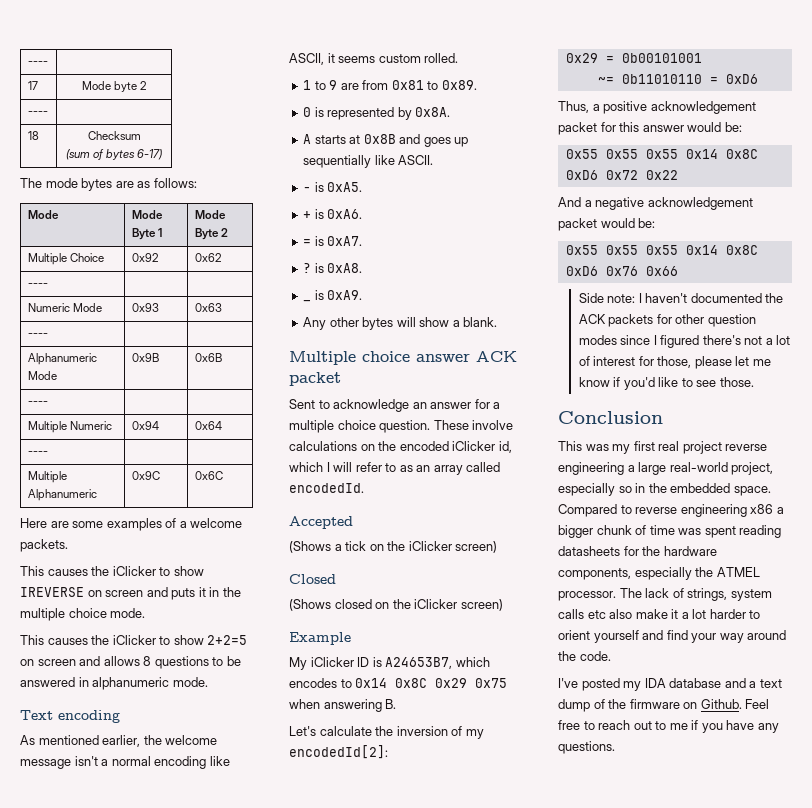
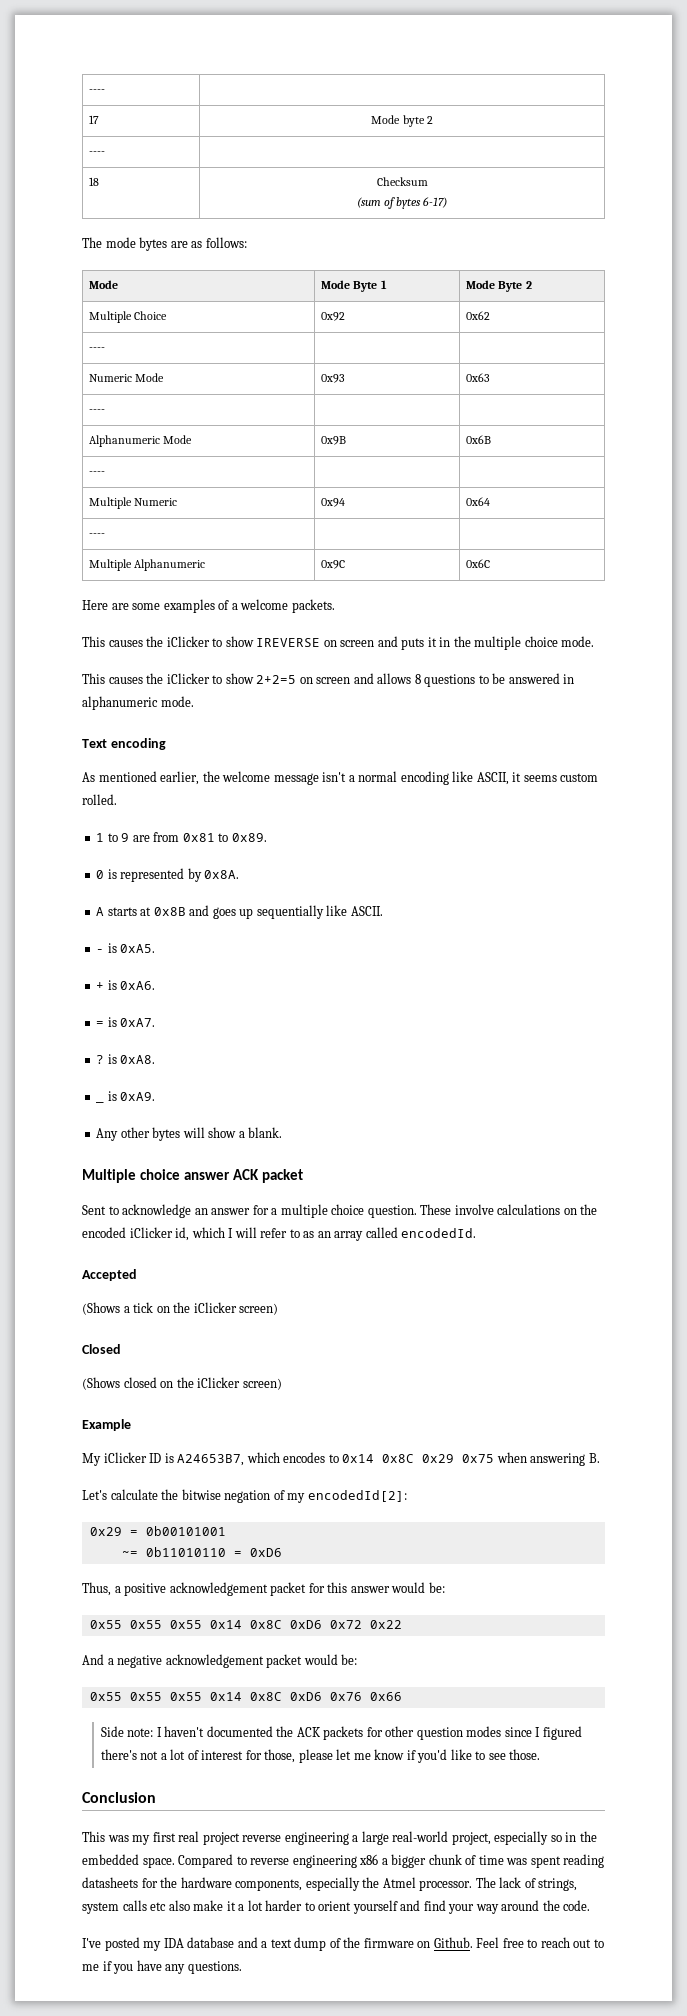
[396,726,448,736] inversion -> [181,1489,271,1503] bitwise negation
[716,567,760,577] ATMEL -> [382,1877,416,1888] Atmel

